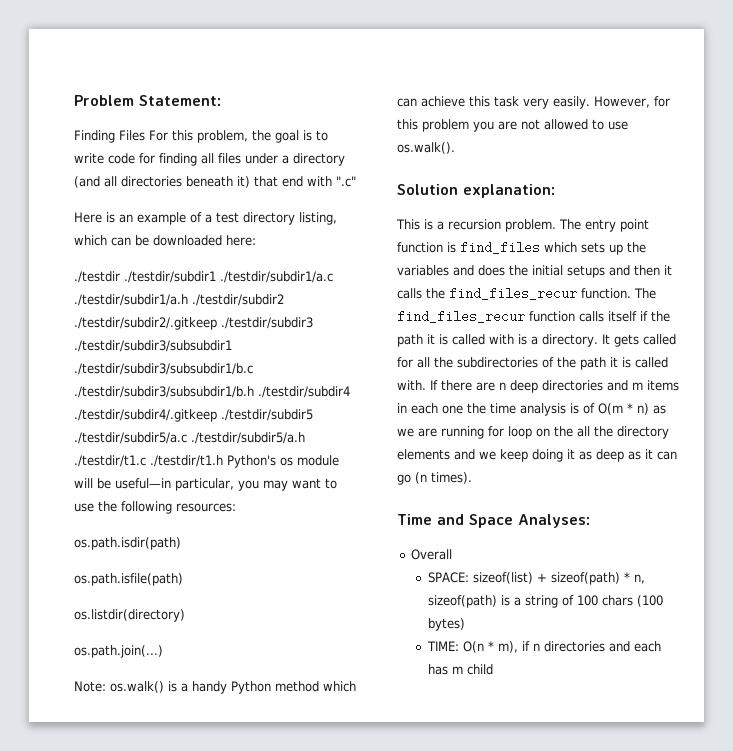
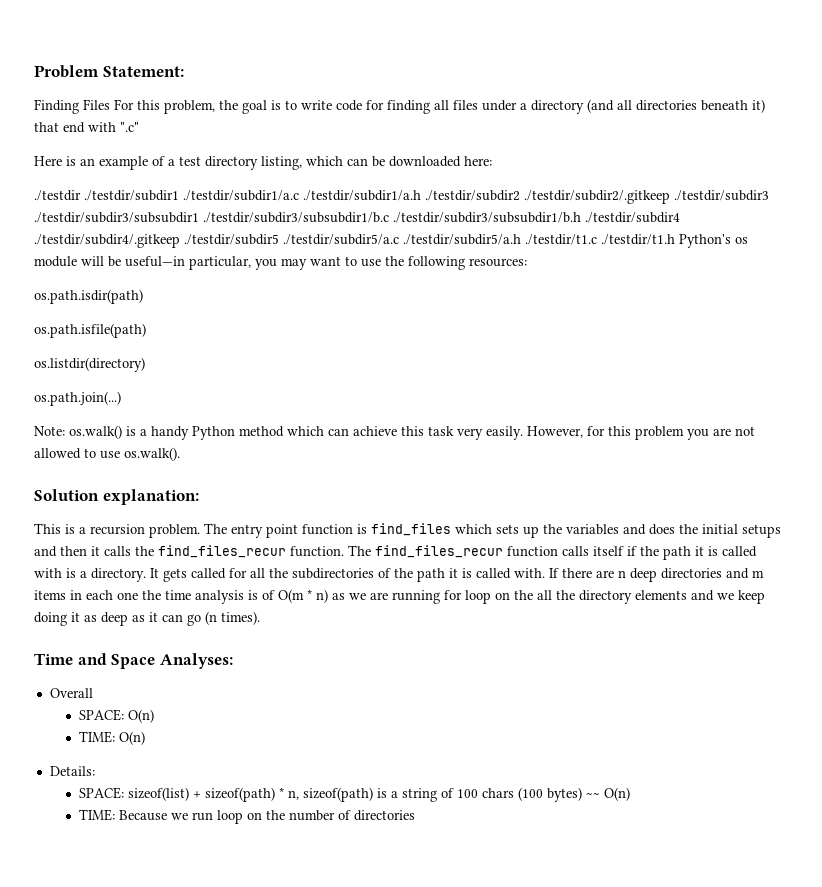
(453, 554) none -> [78,709,154,723] [78,731,145,745] [49,766,95,776] // SPACE: O(n) // TIME: O(n) // Details:
[426,641,661,653] [427,664,493,675] // TIME: O(n * m), if n directories and each has m child -> [585,787,630,801] [78,809,415,824] ~~ O(n) // TIME: Because we run loop on the number of directories

